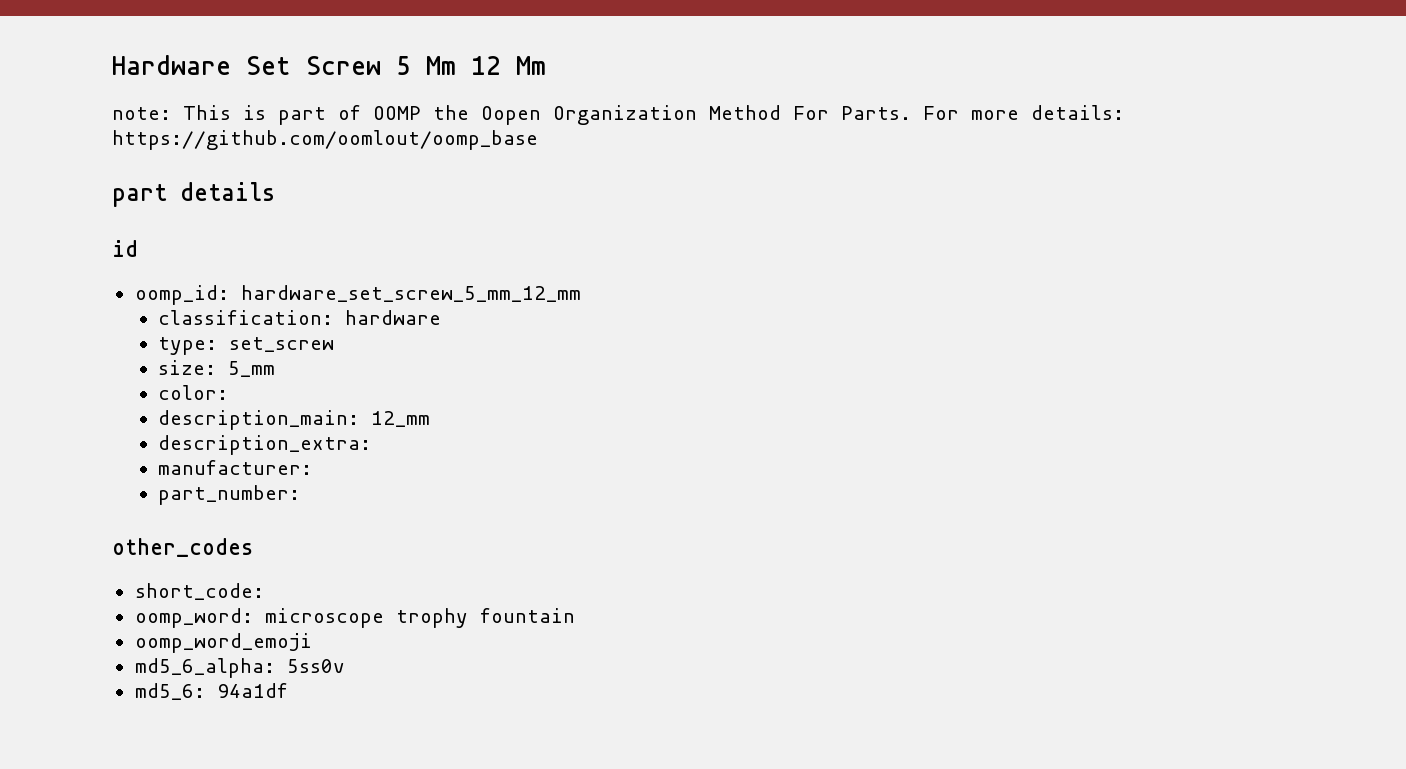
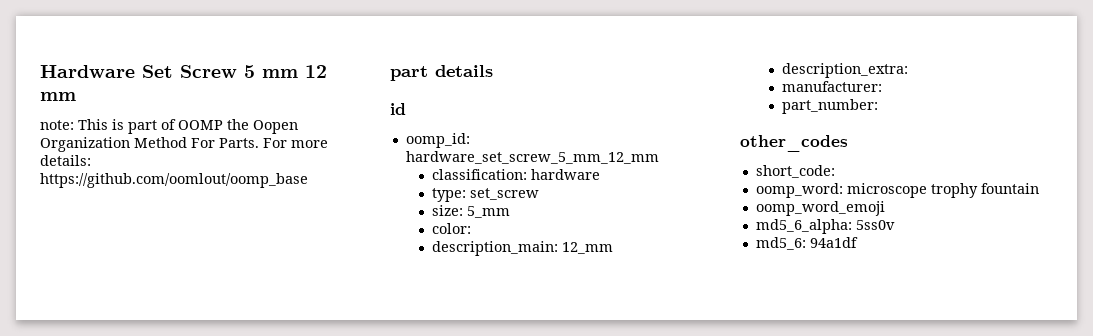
[426,56,546,75] Mm 12 Mm -> [262,65,327,78] [40,92,76,101] mm 12 mm

